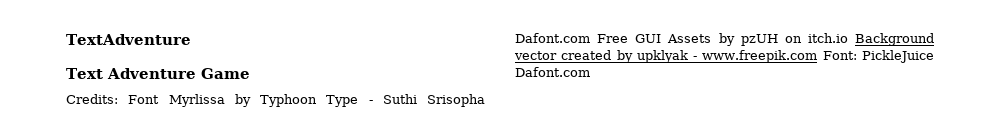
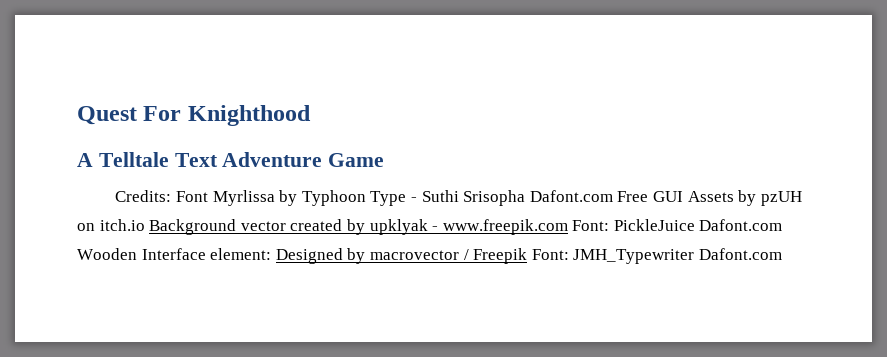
[66,34,191,45] TextAdventure // -> [77,105,311,126] [77,152,169,167] Quest For Knighthood // A Telltale
(590, 72) none -> [77,248,782,264] Wooden Interface element: Designed by macrovector / Freepik Font: JMH_Typewriter Dafont.com

